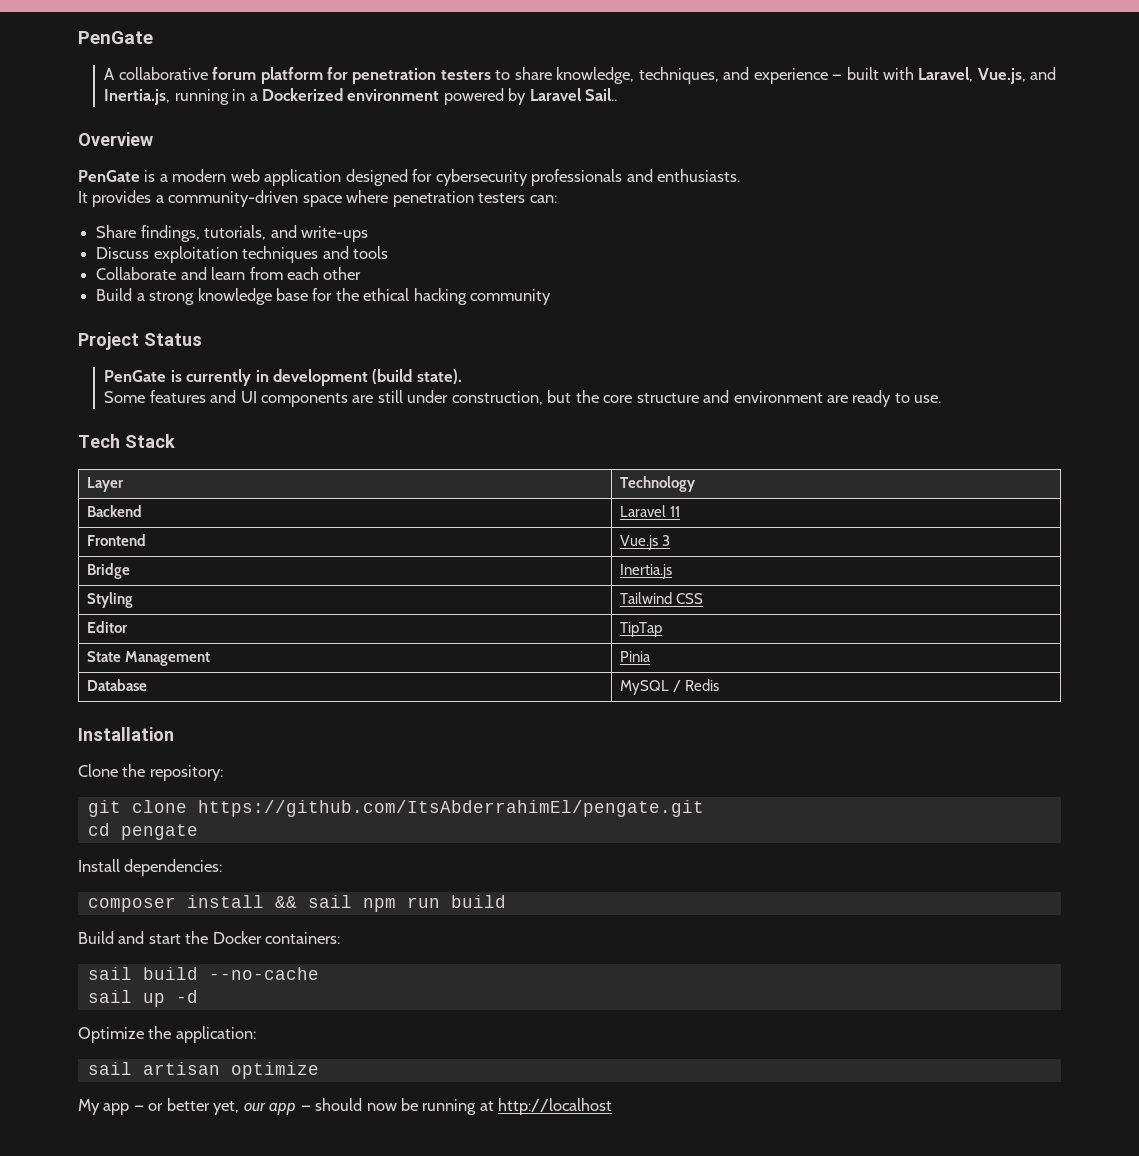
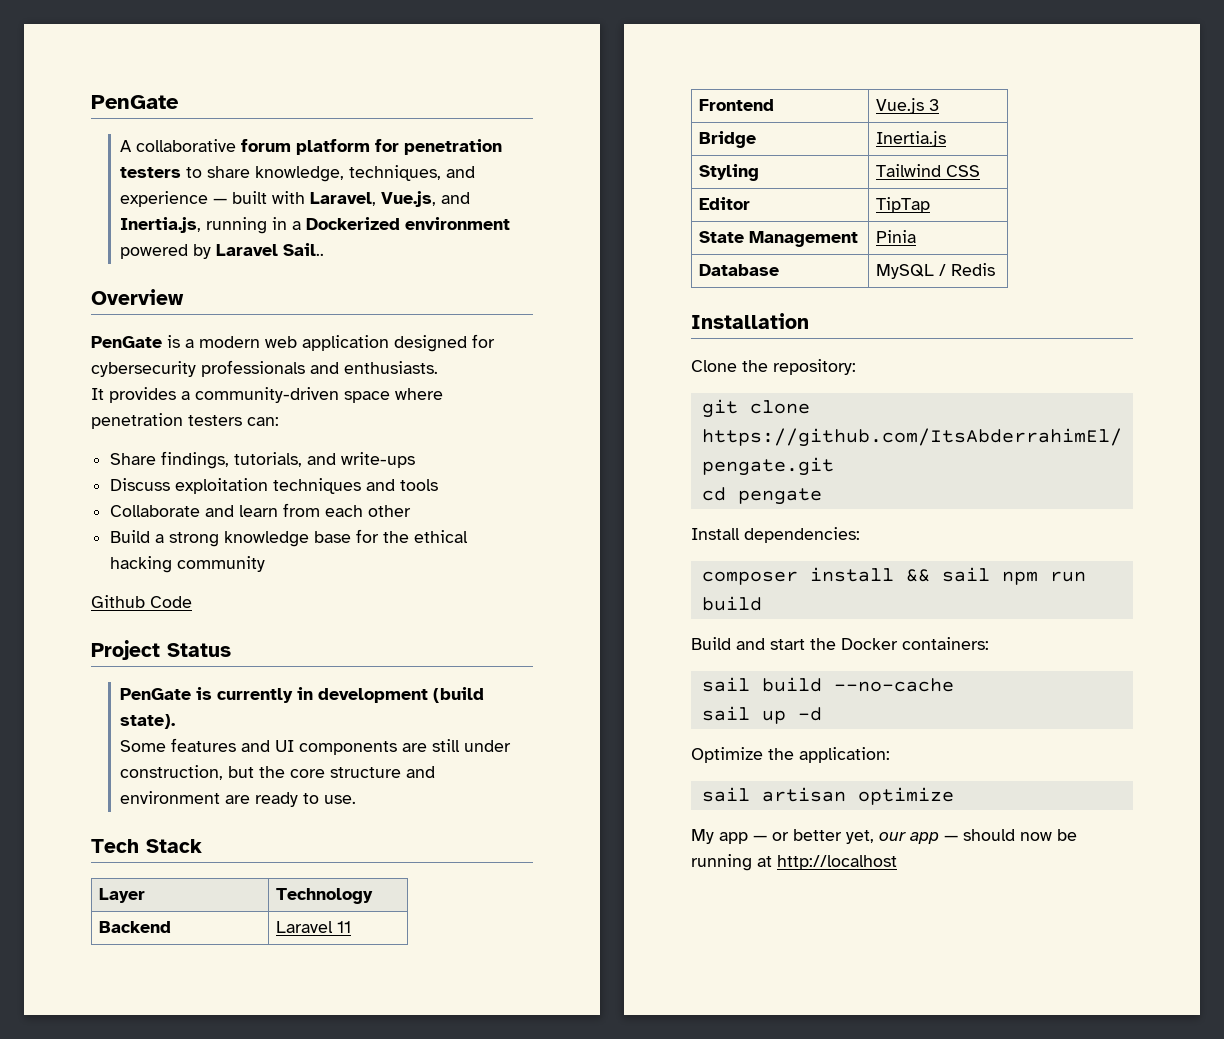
(552, 297) none -> [91,595,192,608] // Github Code

